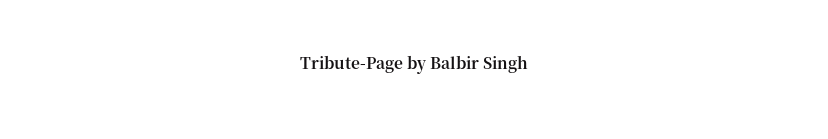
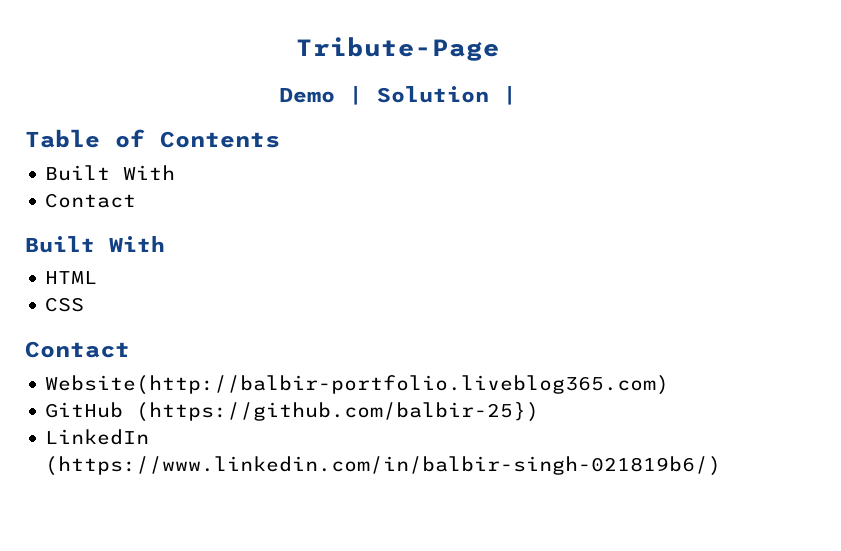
[406,55,529,74] by Balbir Singh -> [278,86,517,105] [25,129,280,148] [45,165,176,181] [45,193,137,208] [25,236,165,253] [45,271,98,284] [45,297,85,312] [25,341,130,358] [45,375,670,395] [45,402,540,422] [45,429,150,445] [45,456,722,476] // Demo | Solution | // Table of Contents // Built With // Contact // Built With // HTML // CSS // Contact // Website(http://balbir-portfolio.liveblog365.com) // GitHub (https://github.com/balbir-25}) // LinkedIn (https://www.linkedin.com/in/balbir-singh-021819b6/)

